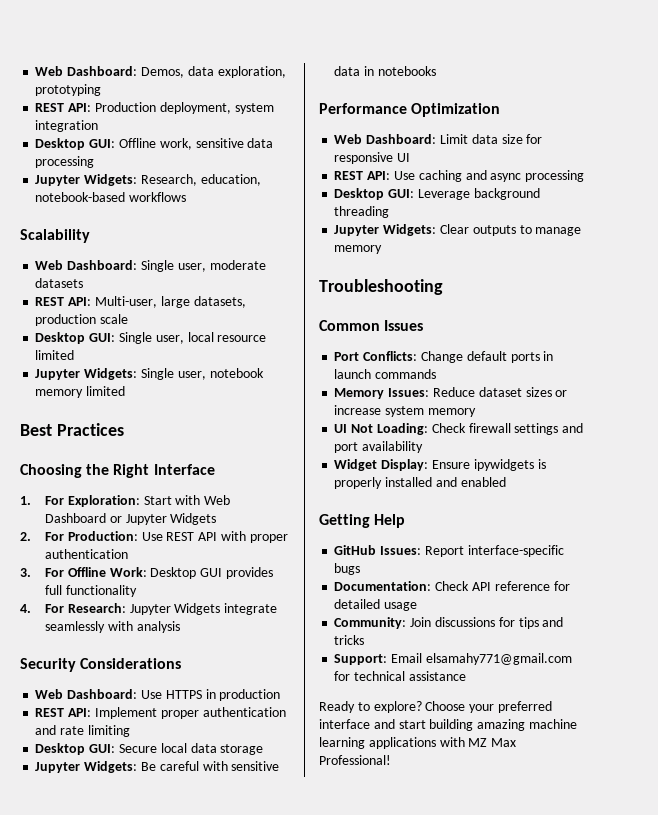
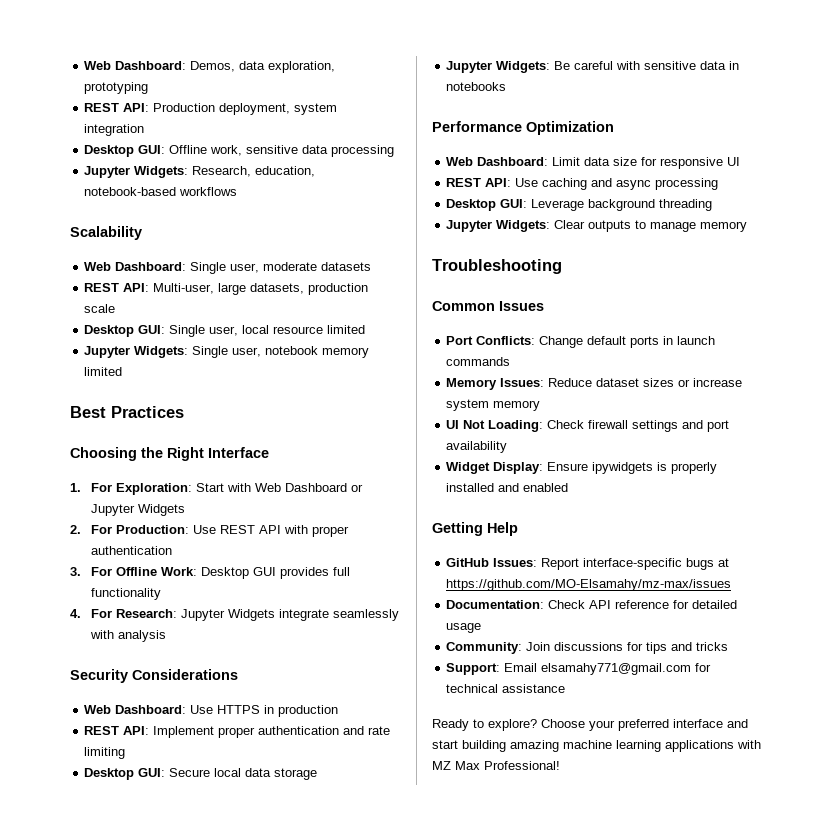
(361, 569) none -> [718,558,730,567] [446,579,732,591] at https://github.com/MO-Elsamahy/mz-max/issues

